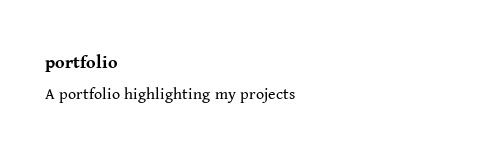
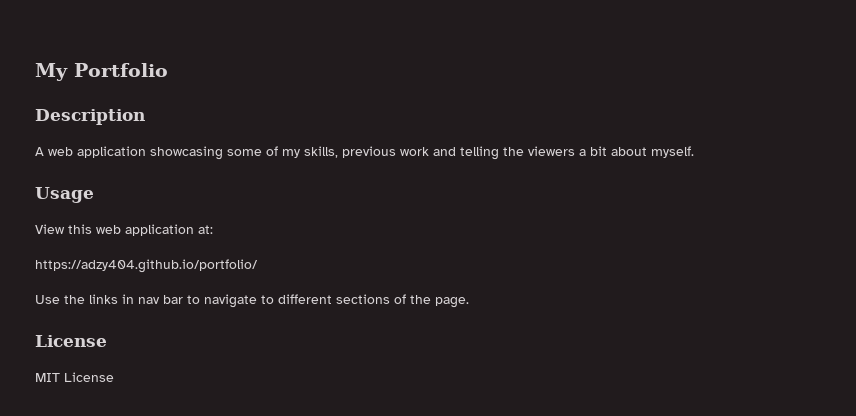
[45,54,118,72] [45,87,295,103] portfolio // A portfolio highlighting my projects -> [35,63,168,81] [35,109,145,125] [35,146,694,160] [35,187,94,203] [35,224,213,236] [35,259,258,273] [35,294,469,308] [35,335,107,347] [35,372,114,382] My Portfolio // Description // A web application showcasing some of my skills, previous work and telling the viewers a bit about myself. // Usage // View this web application at: // https://adzy404.github.io/portfolio/ // Use the links in nav bar to navigate to different sections of the page. // License // MIT License

